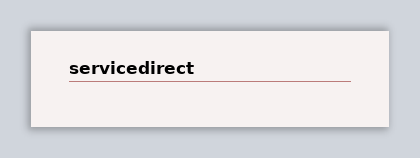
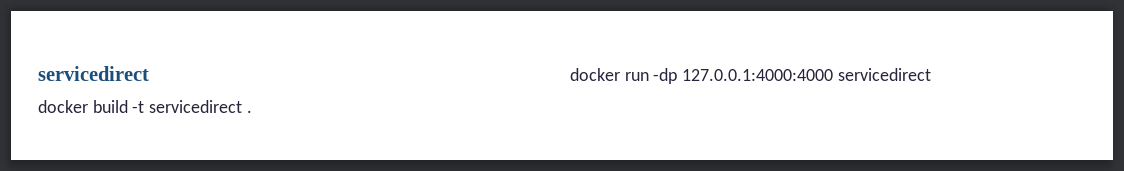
[69,61,194,74] servicedirect -> [38,66,149,81] [38,100,252,113] [570,68,931,84] servicedirect // docker build -t servicedirect . // docker run -dp 127.0.0.1:4000:4000 servicedirect

